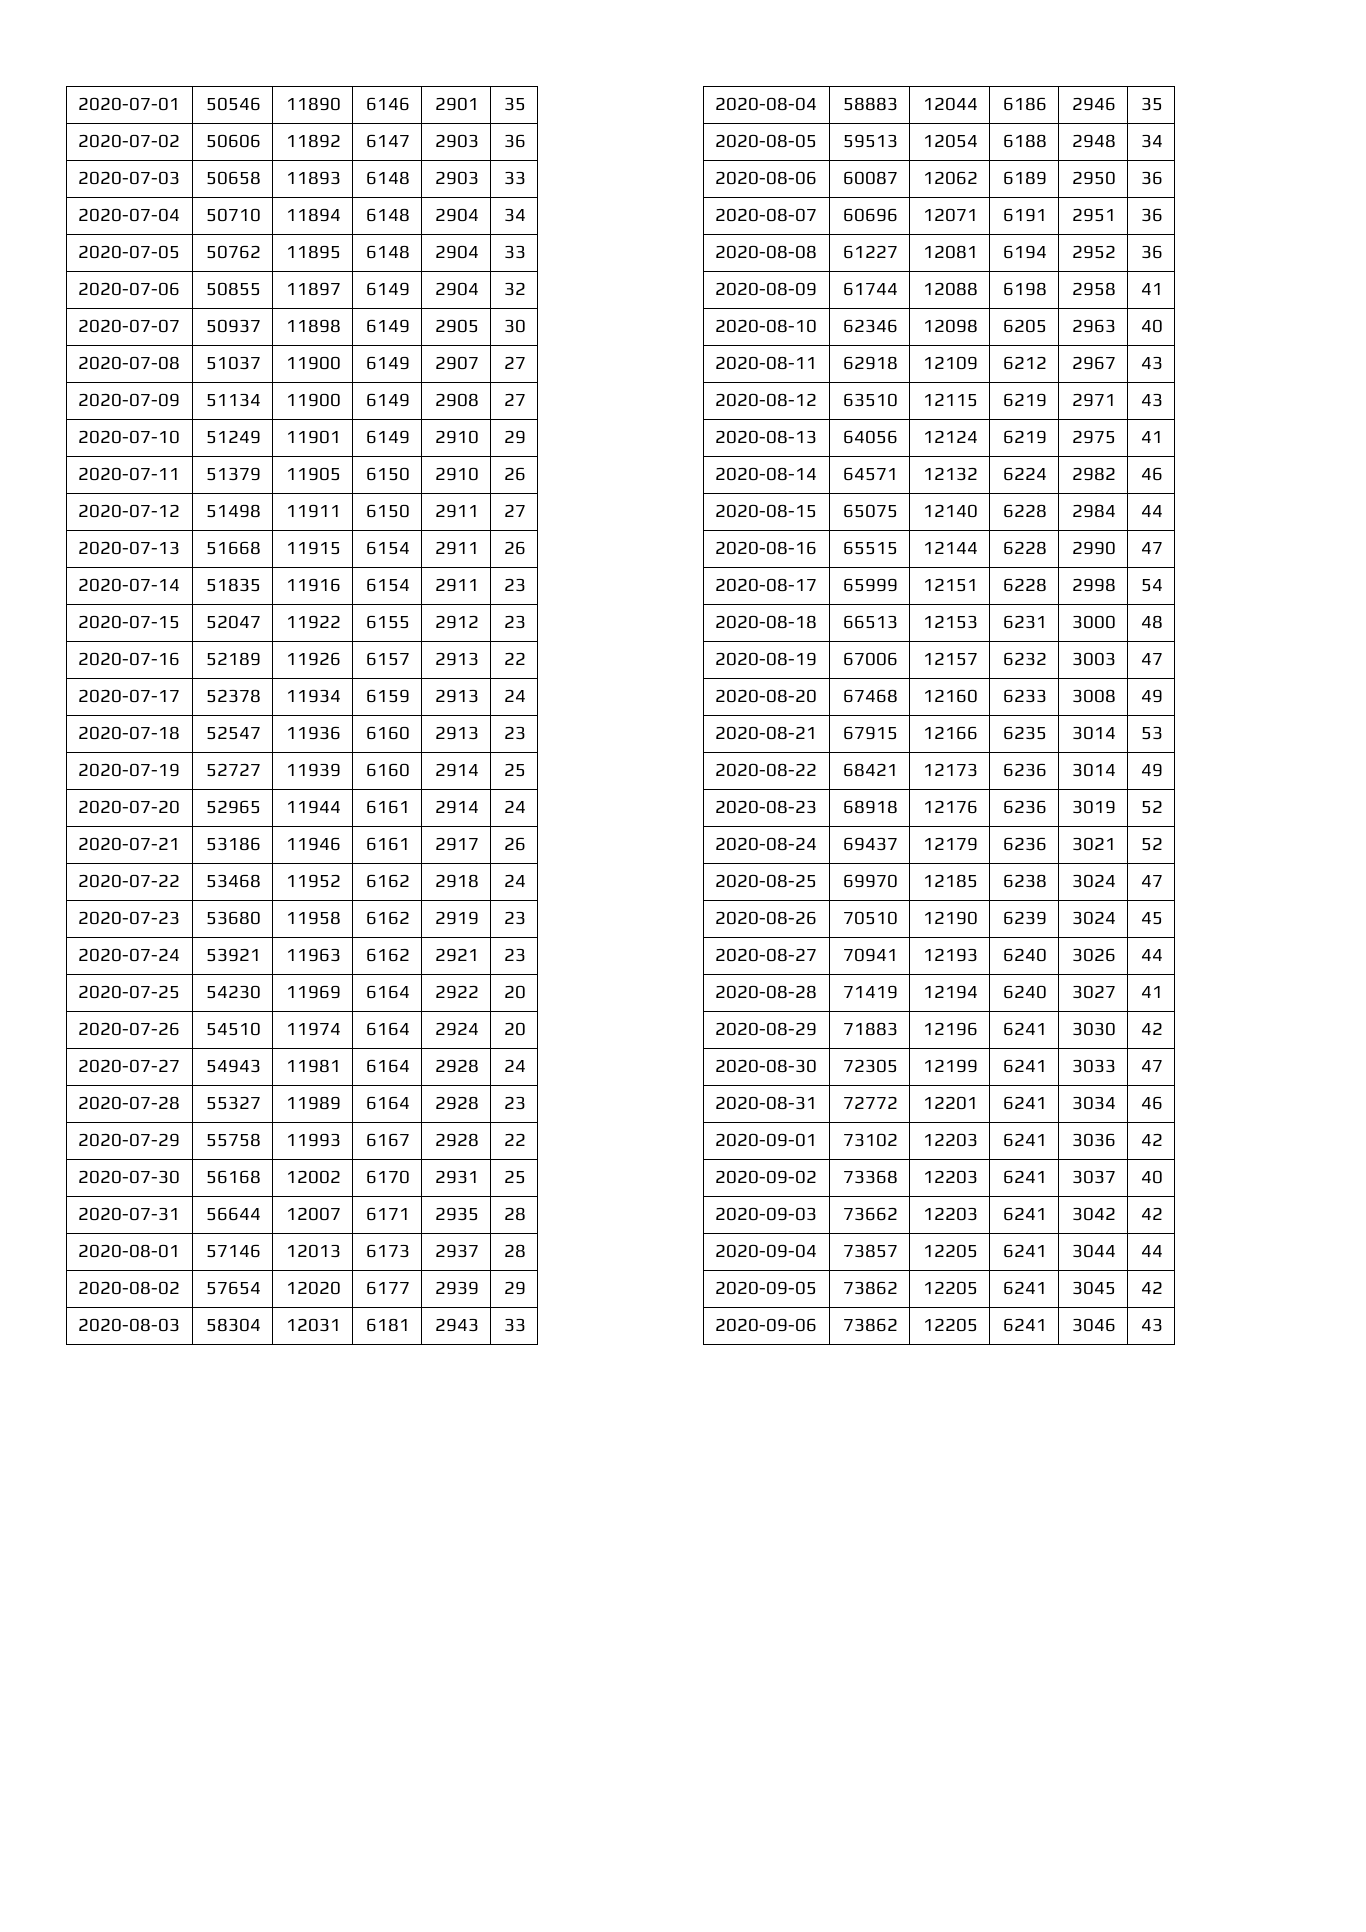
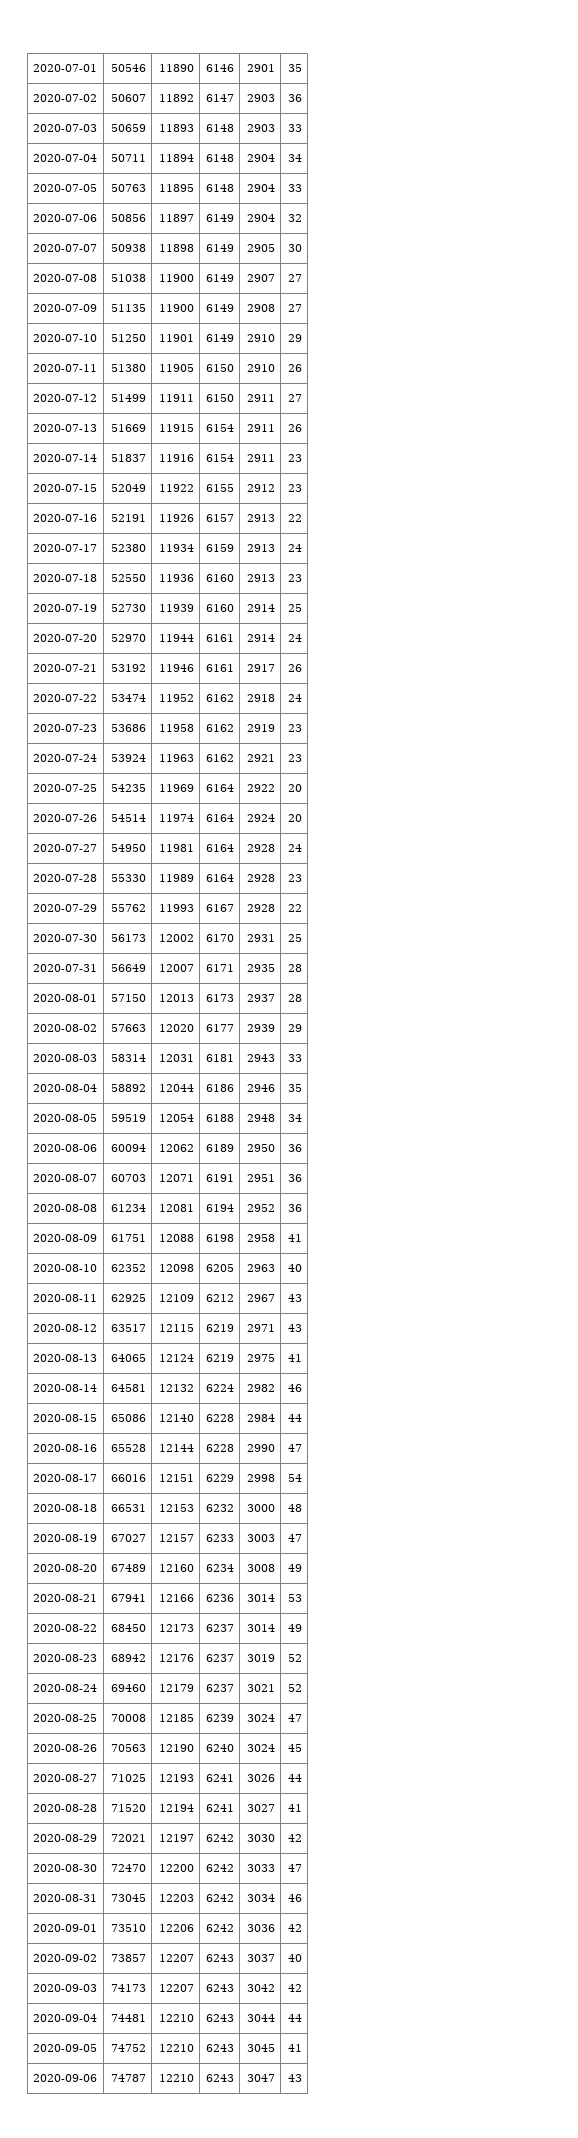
[206,134,262,148] 50606 -> [111,94,147,102] 50607
[206,171,262,185] 50658 -> [111,124,147,132] 50659
[206,208,262,222] 50710 -> [111,154,147,162] 50711
[206,245,262,259] 50762 -> [111,184,147,192] 50763
[206,282,262,296] 50855 -> [111,214,147,222] 50856
[206,319,262,333] 50937 -> [111,244,147,252] 50938
[206,356,262,370] 51037 -> [111,274,147,282] 51038
[206,393,262,407] 51134 -> [111,304,147,312] 51135
[206,430,262,444] 51249 -> [111,334,147,342] 51250
[206,467,262,481] 51379 -> [111,364,147,372] 51380
[206,504,262,518] 51498 -> [111,394,147,402] 51499
[206,541,262,555] 51668 -> [111,424,147,432] 51669
[206,578,262,592] 51835 -> [111,454,147,462] 51837
[206,615,262,629] 52047 -> [111,484,147,492] 52049
[206,652,262,666] 52189 -> [111,514,147,522] 52191
[206,689,262,703] 52378 -> [111,544,147,552] 52380
[206,726,262,740] 52547 -> [111,574,147,582] 52550
[206,763,262,777] 52727 -> [111,604,147,612] 52730
[206,800,262,814] 52965 -> [111,634,147,642] 52970
[206,837,262,851] 53186 -> [111,664,147,672] 53192
[206,874,262,888] 53468 -> [111,694,147,702] 53474
[206,911,262,925] 53680 -> [111,724,147,732] 53686
[206,948,262,962] 53921 -> [111,754,147,762] 53924
[206,985,262,999] 54230 -> [111,784,147,792] 54235
[206,1022,262,1036] 54510 -> [111,814,147,822] 54514
[206,1059,262,1073] 54943 -> [111,844,147,852] 54950
[206,1096,262,1110] 55327 -> [111,874,147,882] 55330
[206,1133,262,1147] 55758 -> [111,904,147,912] 55762
[206,1170,262,1184] 56168 -> [111,934,147,942] 56173
[206,1207,262,1221] 56644 -> [111,964,147,972] 56649
[206,1244,262,1258] 57146 -> [111,994,147,1002] 57150
[206,1281,262,1295] 57654 -> [111,1024,147,1032] 57663
[206,1318,262,1332] 58304 -> [111,1054,147,1062] 58314
[843,97,899,111] 58883 -> [111,1084,147,1092] 58892
[843,134,899,148] 59513 -> [111,1114,147,1122] 59519
[843,171,899,185] 60087 -> [111,1144,147,1152] 60094
[843,208,899,222] 60696 -> [111,1174,147,1182] 60703
[843,245,899,259] 61227 -> [111,1204,147,1212] 61234
[843,282,899,296] 61744 -> [111,1234,147,1242] 61751
[843,319,899,333] 62346 -> [111,1264,147,1272] 62352
[843,356,899,370] 62918 -> [111,1294,147,1302] 62925
[843,393,899,407] 63510 -> [111,1324,147,1332] 63517
[843,430,899,444] 64056 -> [111,1354,147,1362] 64065
[843,467,899,481] 64571 -> [111,1384,147,1392] 64581
[843,504,899,518] 65075 -> [111,1414,147,1422] 65086
[843,541,899,555] 65515 -> [111,1444,147,1452] 65528
[843,578,899,592] 65999 -> [111,1474,147,1482] 66016
[1003,578,1048,592] 6228 -> [206,1474,235,1482] 6229
[843,615,899,629] 66513 -> [111,1504,147,1512] 66531
[1003,615,1048,629] 6231 -> [206,1504,235,1512] 6232
[843,652,899,666] 67006 -> [111,1534,147,1542] 67027
[1003,652,1048,666] 6232 -> [206,1534,235,1542] 6233
[843,689,899,703] 67468 -> [111,1564,147,1572] 67489
[1003,689,1048,703] 6233 -> [206,1564,235,1572] 6234
[843,726,899,740] 67915 -> [111,1594,147,1602] 67941
[1003,726,1048,740] 6235 -> [206,1594,235,1602] 6236
[843,763,899,777] 68421 -> [111,1624,147,1632] 68450
[1003,763,1048,777] 6236 -> [206,1624,235,1632] 6237
[843,800,899,814] 68918 -> [111,1654,147,1662] 68942
[1003,800,1048,814] 6236 -> [206,1654,235,1662] 6237
[843,837,899,851] 69437 -> [111,1684,147,1692] 69460
[1003,837,1048,851] 6236 -> [206,1684,235,1692] 6237
[843,874,899,888] 69970 -> [111,1714,147,1722] 70008
[1003,874,1048,888] 6238 -> [206,1714,235,1722] 6239
[843,911,899,925] 70510 -> [111,1744,147,1752] 70563
[1003,911,1048,925] 6239 -> [206,1744,235,1752] 6240
[843,948,899,962] 70941 -> [111,1774,147,1782] 71025
[1003,948,1048,962] 6240 -> [206,1774,235,1782] 6241
[843,985,899,999] 71419 -> [111,1804,147,1812] 71520
[1003,985,1048,999] 6240 -> [206,1804,235,1812] 6241
[843,1022,899,1036] [923,1022,979,1036] [1003,1022,1048,1036] 71883 | 12196 | 6241 -> [111,1834,147,1842] [159,1834,195,1842] [206,1834,235,1842] 72021 | 12197 | 6242
[843,1059,899,1073] [923,1059,979,1073] [1003,1059,1048,1073] 72305 | 12199 | 6241 -> [111,1864,147,1872] [159,1864,195,1872] [206,1864,235,1872] 72470 | 12200 | 6242
[843,1096,899,1109] [923,1096,979,1110] [1003,1096,1048,1110] 72772 | 12201 | 6241 -> [111,1894,147,1902] [159,1894,195,1902] [206,1894,235,1902] 73045 | 12203 | 6242
[843,1133,899,1147] [923,1133,979,1147] [1003,1133,1048,1147] 73102 | 12203 | 6241 -> [111,1924,147,1932] [159,1924,195,1932] [206,1924,235,1932] 73510 | 12206 | 6242
[843,1170,899,1184] [923,1170,979,1184] [1003,1170,1048,1184] 73368 | 12203 | 6241 -> [111,1954,147,1962] [159,1954,195,1962] [206,1954,235,1962] 73857 | 12207 | 6243
[843,1207,899,1221] [923,1207,979,1221] [1003,1207,1048,1221] 73662 | 12203 | 6241 -> [111,1984,147,1992] [159,1984,195,1992] [206,1984,235,1992] 74173 | 12207 | 6243
[843,1244,899,1258] [923,1244,979,1258] [1003,1244,1048,1258] 73857 | 12205 | 6241 -> [111,2014,147,2022] [159,2014,195,2022] [206,2014,235,2022] 74481 | 12210 | 6243
[843,1281,899,1295] [923,1281,979,1295] [1003,1281,1048,1295] 73862 | 12205 | 6241 -> [111,2044,147,2052] [159,2044,195,2052] [206,2044,235,2052] 74752 | 12210 | 6243
[1141,1281,1164,1294] 42 -> [288,2044,303,2052] 41
[843,1318,899,1332] [923,1318,979,1332] [1003,1318,1048,1332] [1072,1318,1117,1332] 73862 | 12205 | 6241 | 3046 -> [111,2074,147,2082] [159,2074,195,2082] [206,2074,235,2082] [247,2074,276,2082] 74787 | 12210 | 6243 | 3047

